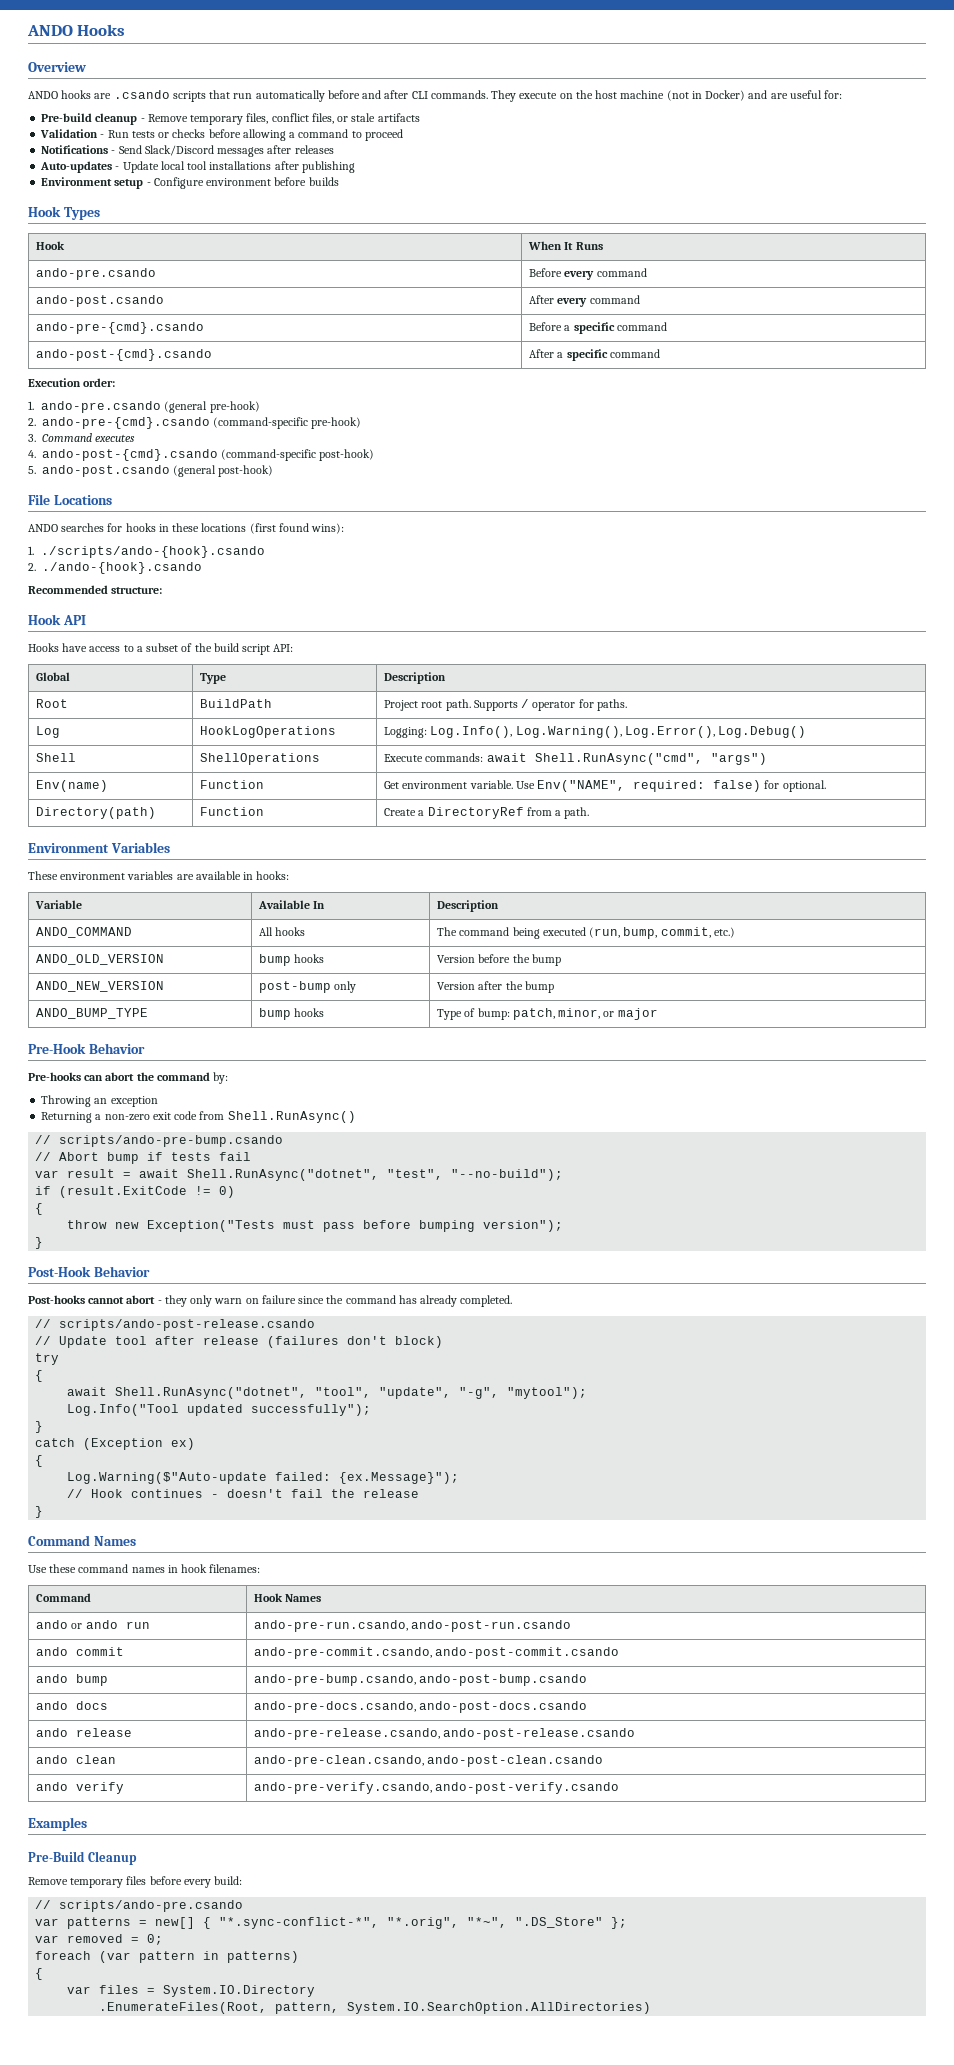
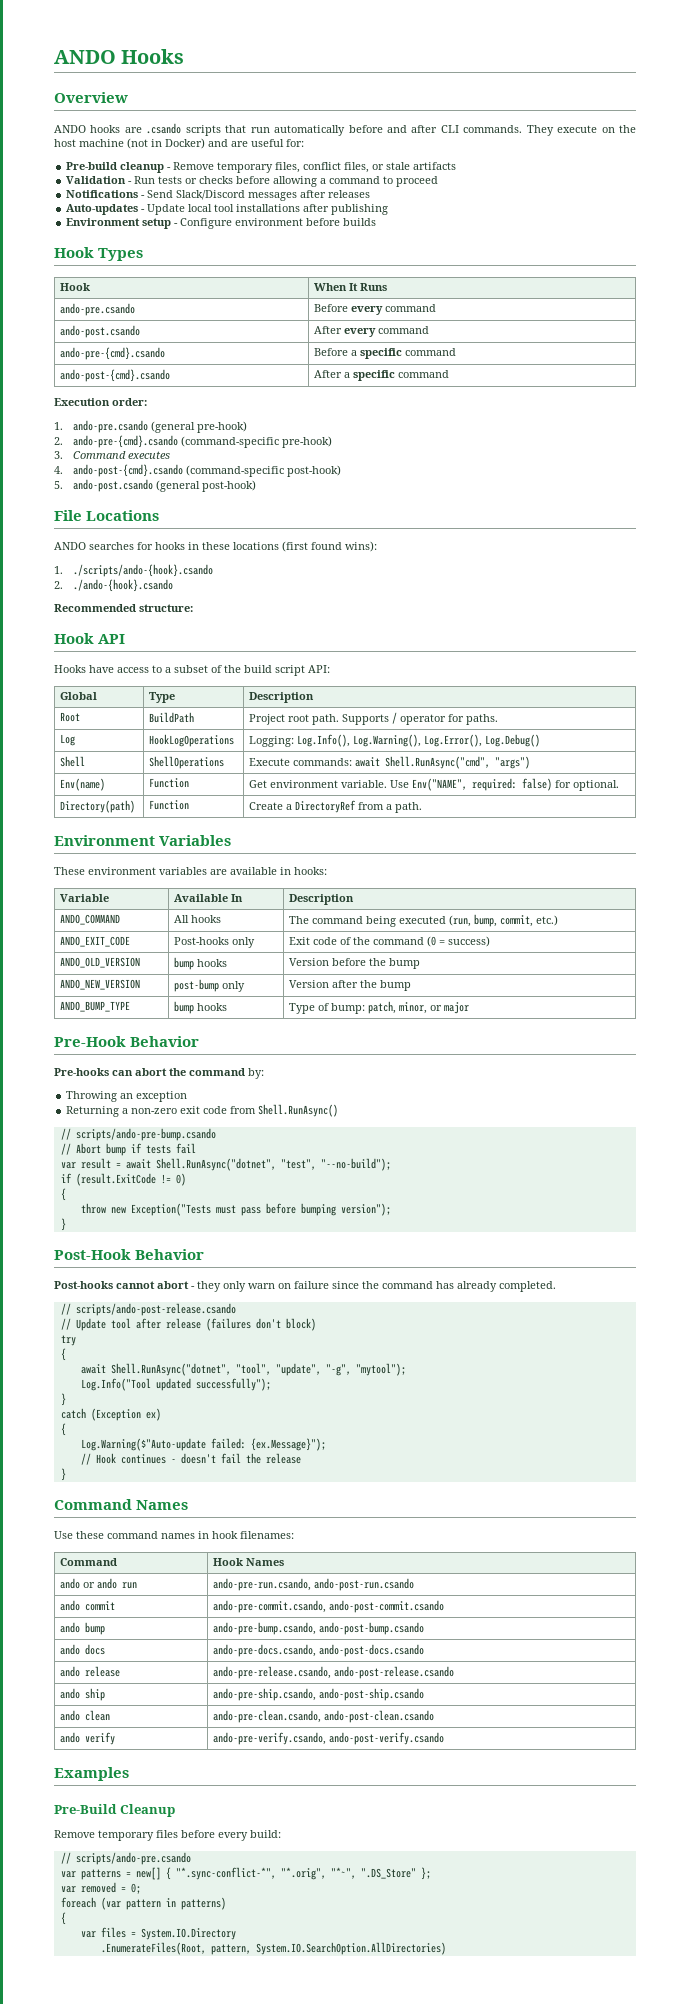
(735, 932) none -> [60,936,131,947] [174,937,256,948] [289,936,491,947] // ANDO_EXIT_CODE | Post-hooks only | Exit code of the command (0 = success)
(636, 1734) none -> [60,1688,106,1701] [213,1688,425,1701] // ando ship | ando-pre-ship.csando, ando-post-ship.csando

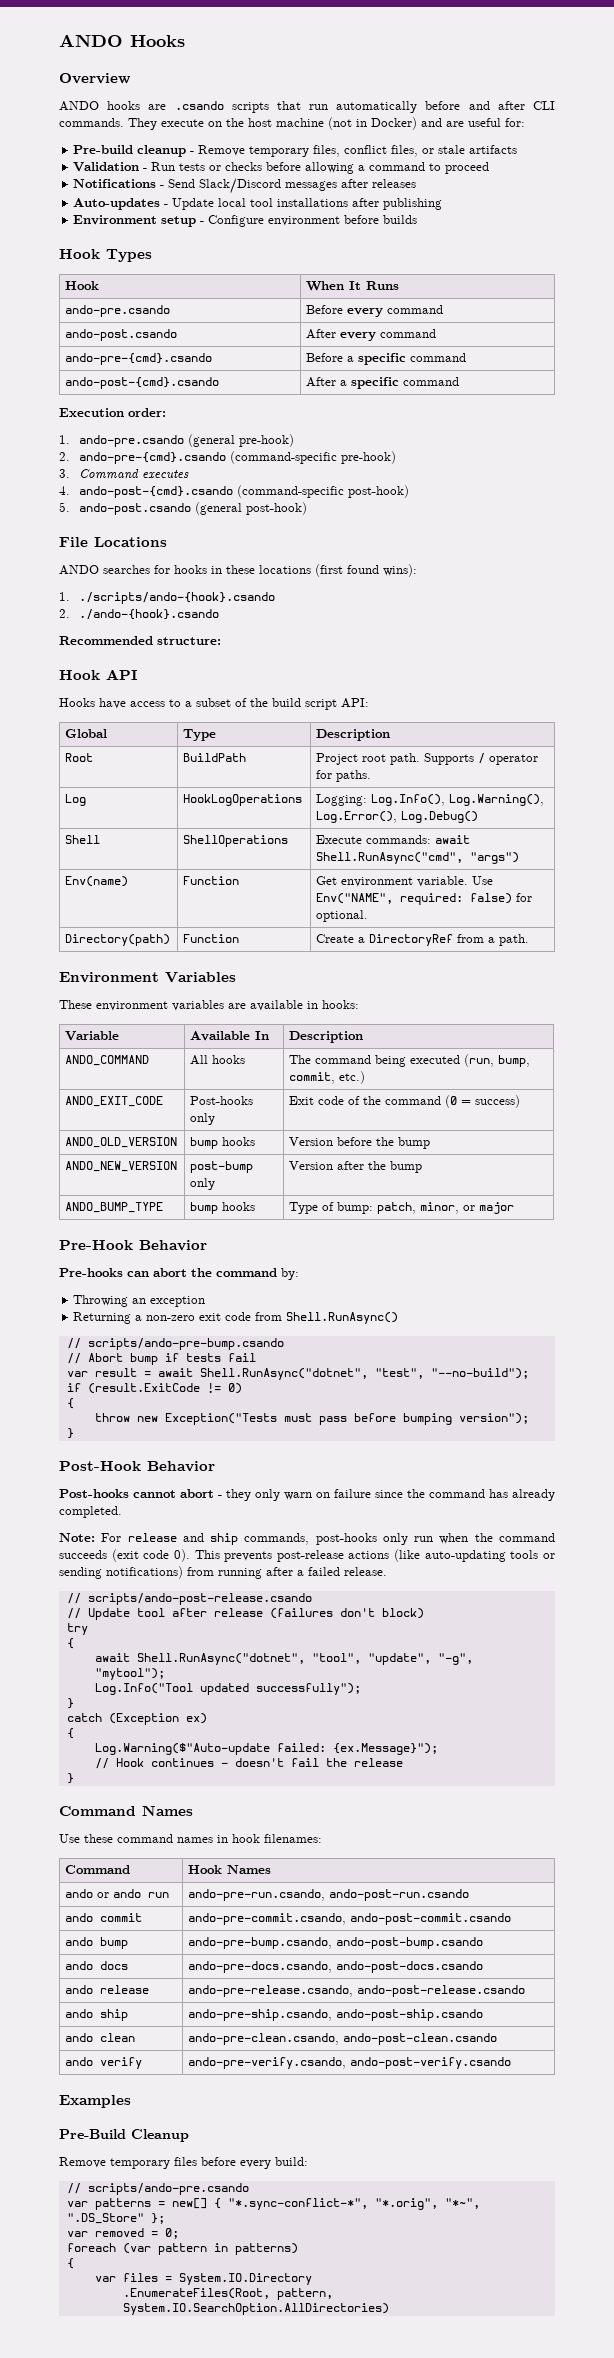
(556, 1286) none -> [59,1533,555,1545] [59,1549,555,1562] [59,1566,387,1579] // Note: For release and ship commands, post-hooks only run when the command succeeds (exit code 0). This prevents post-release actions (like auto-updating tools or sending notifications) from running after a failed release.

